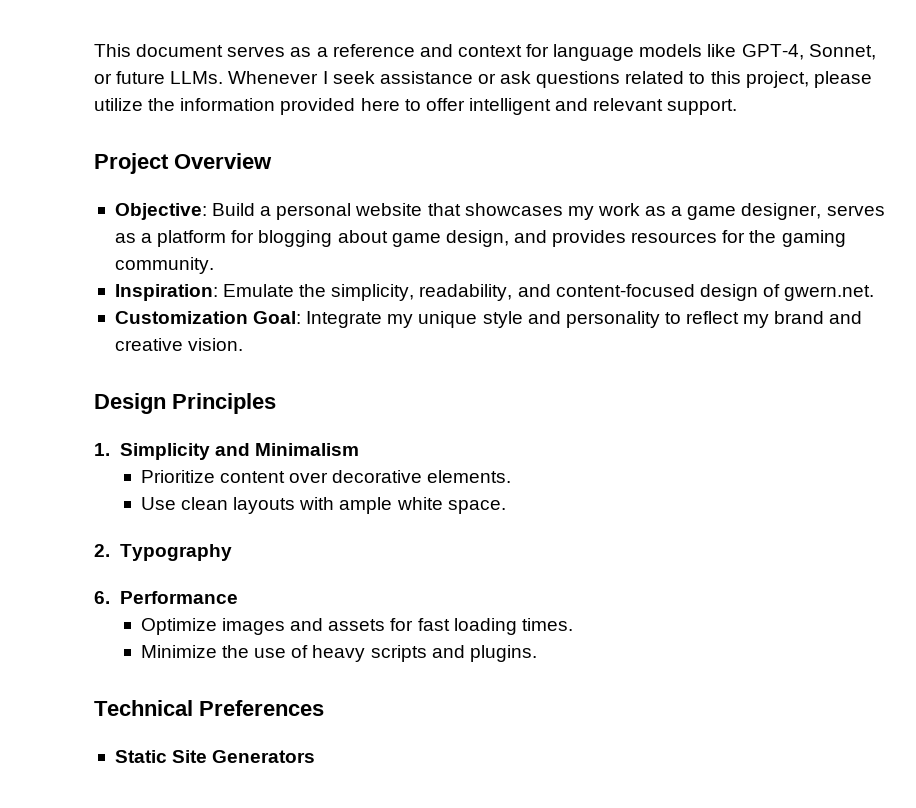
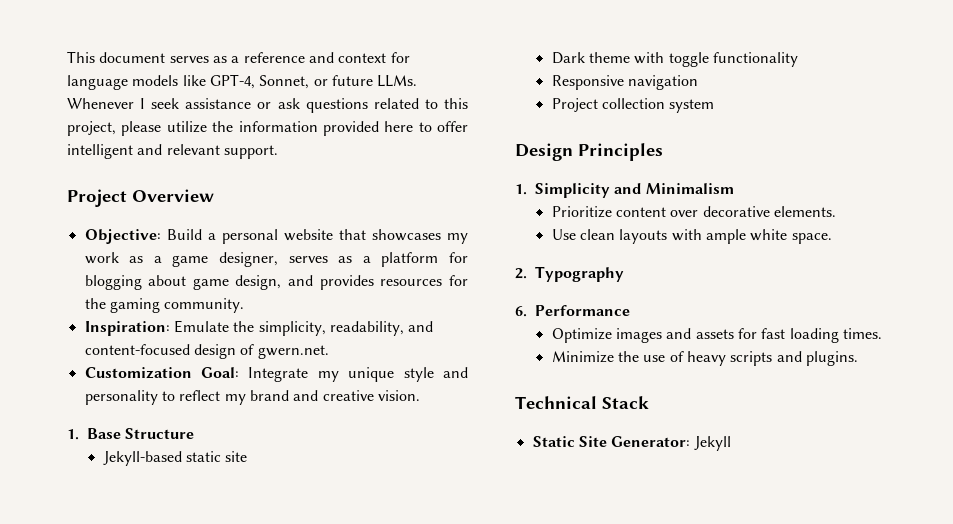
(244, 344) none -> [67,428,195,440] [102,451,248,466] [551,52,798,67] [551,75,698,90] [551,98,715,113] // 1. Base Structure // Jekyll-based static site // Dark theme with toggle functionality // Responsive navigation // Project collection system
[199,700,324,716] Preferences -> [602,396,649,409] Stack
[212,750,316,763] Generators -> [611,436,731,451] Generator: Jekyll

